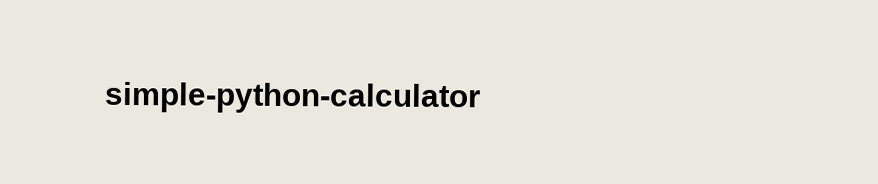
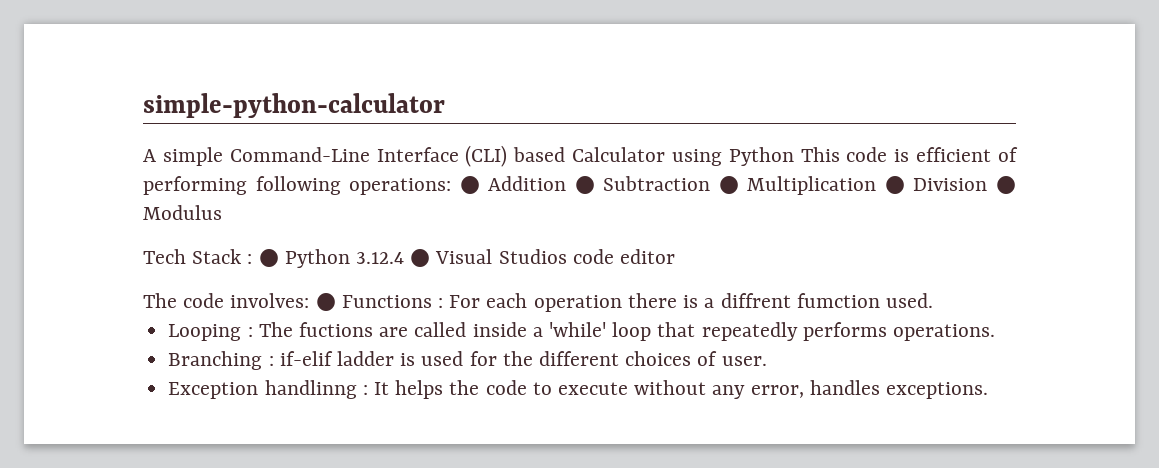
(481, 98) none -> [143,145,1018,167] [143,176,1016,195] [143,205,222,220] [143,249,676,268] [143,293,933,312] [168,322,996,341] [168,351,767,370] [168,380,989,399] // A simple Command-Line Interface (CLI) based Calculator using Python This code is efficient of performing following operations: ● Addition ● Subtraction ● Multiplication ● Division ● Modulus // Tech Stack : ● Python 3.12.4 ● Visual Studios code editor // The code involves: ● Functions : For each operation there is a diffrent fumction used. // Looping : The fuctions are called inside a 'while' loop that repeatedly performs operations. // Branching : if-elif ladder is used for the different choices of user. // Exception handlinng : It helps the code to execute without any error, handles exceptions.

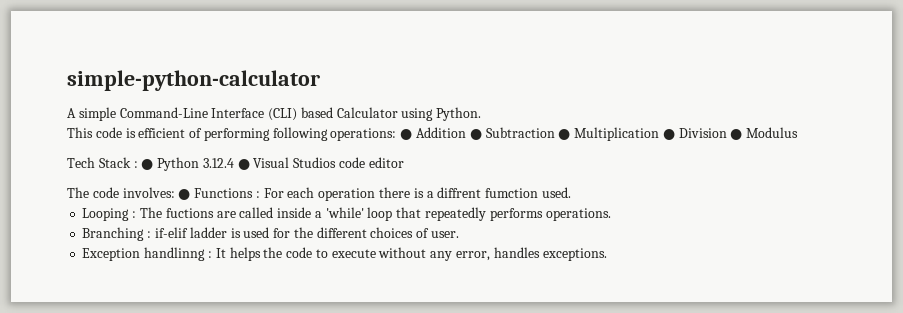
[728,147,794,166] Python -> [436,107,482,121] Python. //

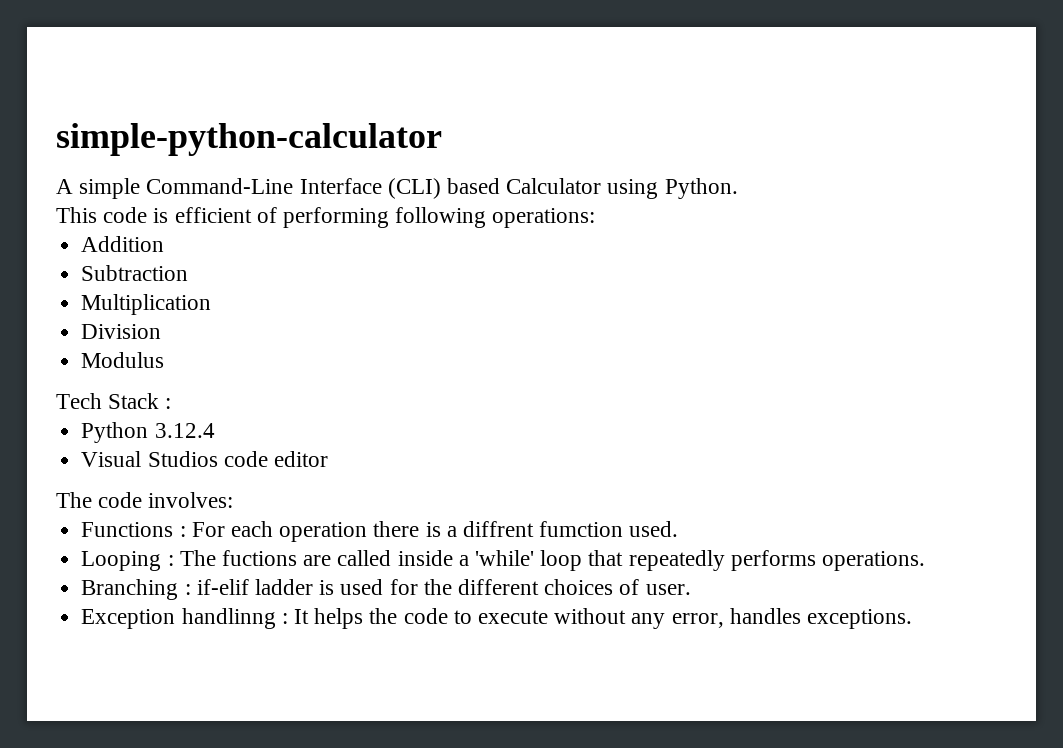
[400,129,413,140] ● -> (596, 218) //
[469,129,482,140] ● -> (165, 244) //
[558,129,571,140] ● -> (189, 273) //
[662,129,675,140] ● -> (212, 304) //
[730,129,743,140] ● -> (162, 331) //
[141,159,154,170] ● -> (172, 403) //
[237,159,250,170] ● -> (215, 430) //
[178,189,191,200] ● -> (234, 500) //

